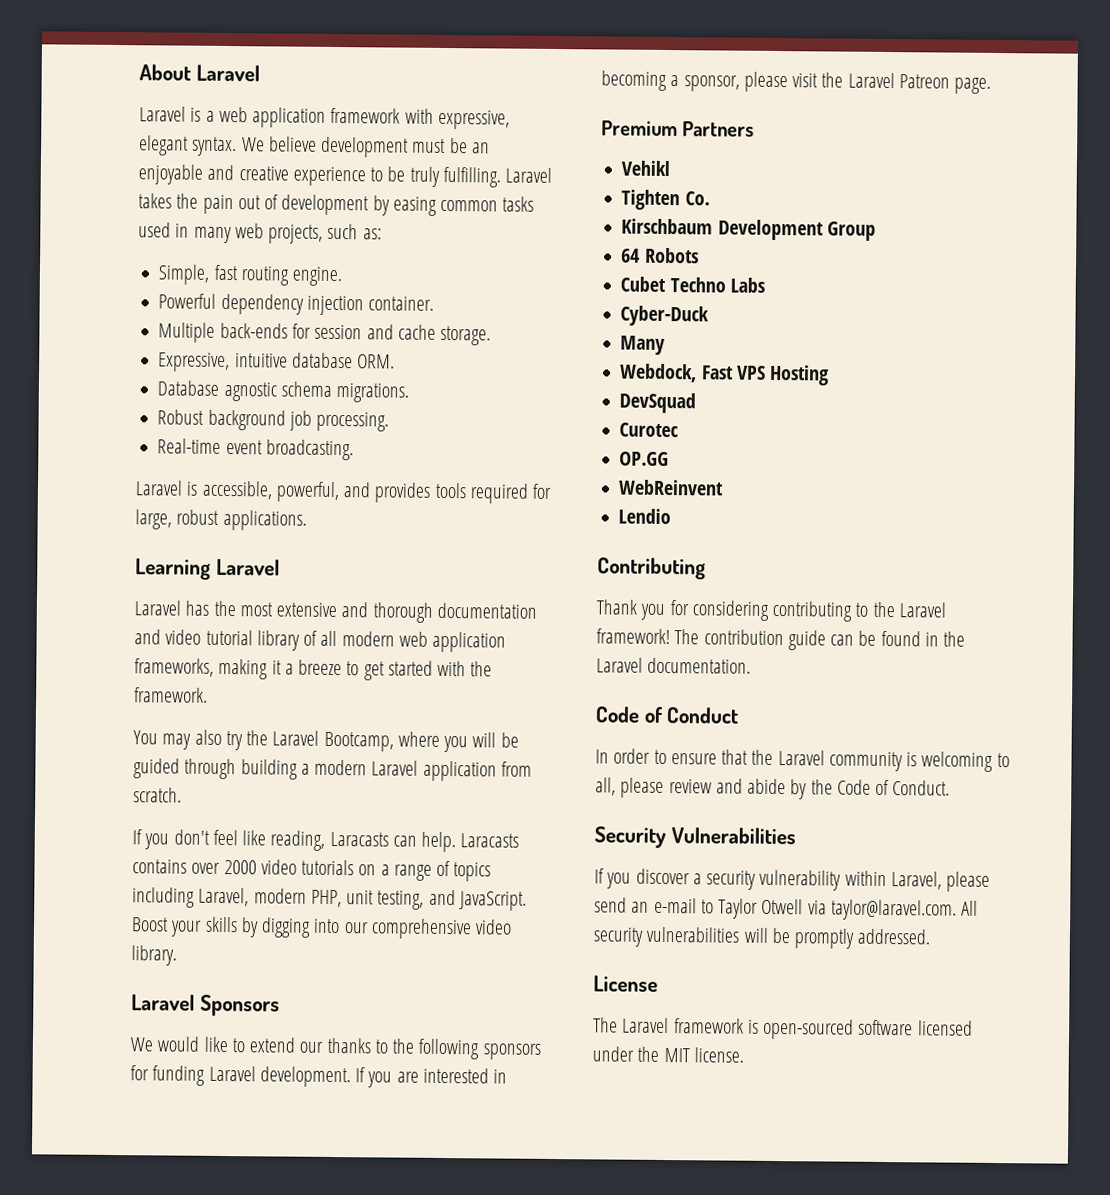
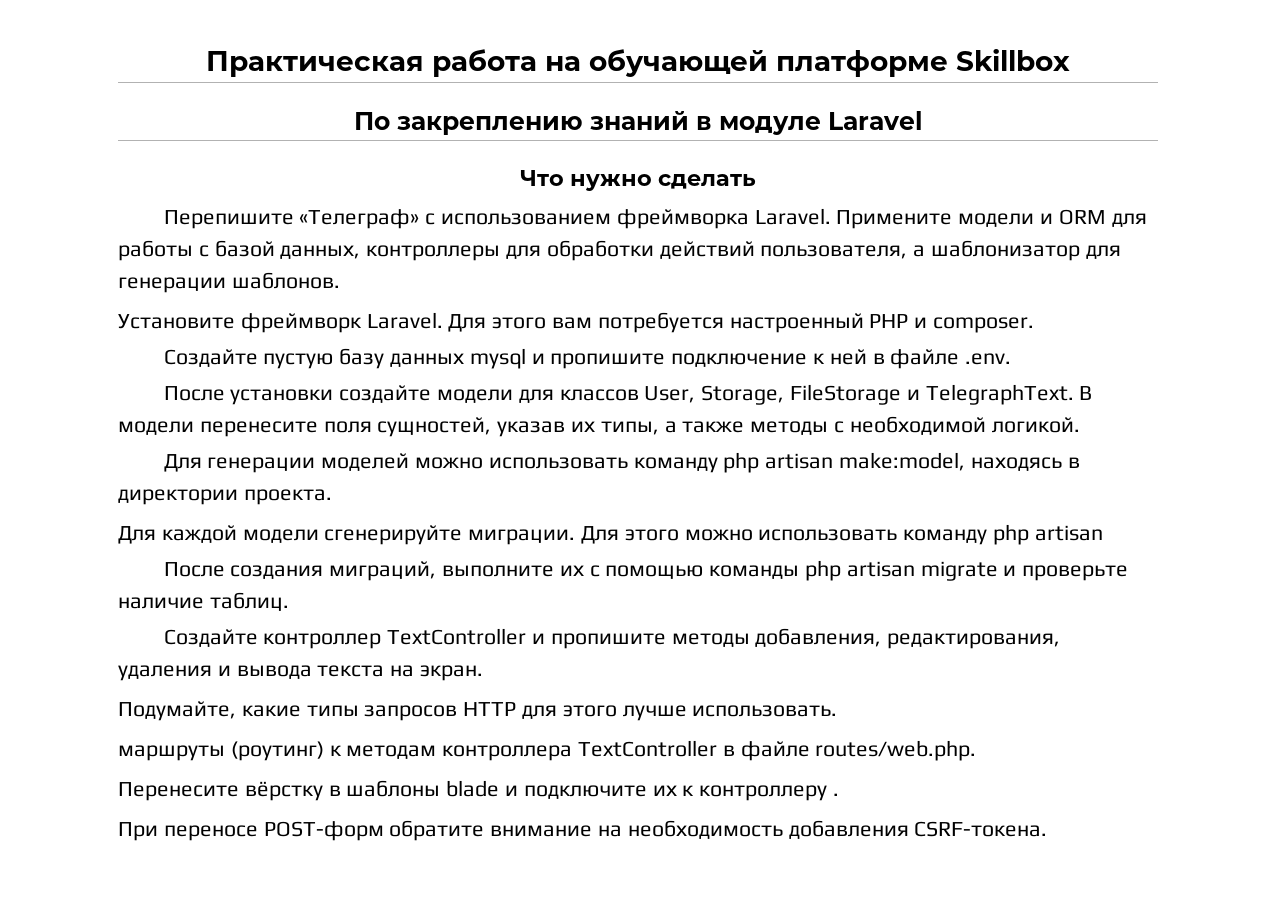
[139,64,260,82] [139,106,510,130] [138,135,490,158] [138,164,553,188] [138,193,535,216] [138,222,382,244] [158,264,343,287] [158,293,435,316] [158,322,492,346] [158,352,396,373] [157,380,410,403] [157,409,390,432] [157,438,354,461] [135,480,553,504] [135,509,307,531] [135,558,280,580] [134,600,537,623] [134,629,507,653] [134,658,493,681] [134,687,208,703] [133,729,519,753] [133,758,532,782] [133,787,182,803] [132,829,520,853] [132,859,492,882] [132,887,527,911] [131,916,513,940] [131,945,177,966] [131,994,280,1017] [130,1036,541,1060] [130,1065,508,1088] [601,70,992,94] [601,120,755,137] [621,160,671,177] [621,189,710,211] [621,218,876,241] [621,247,699,264] [620,276,765,293] [620,305,710,327] [620,335,666,355] [619,363,830,386] [619,392,697,414] [619,422,680,438] [619,451,670,467] [618,479,725,496] [618,508,672,525] [597,557,706,580] [596,599,946,622] [596,628,966,651] [596,657,752,674] [595,706,740,724] [595,748,1010,772] [595,777,951,800] [594,826,796,849] [594,868,991,892] [594,897,979,921] [593,926,932,949] [593,975,658,992] [593,1017,973,1040] [592,1046,744,1063] About Laravel // Laravel is a web application framework with expressive, elegant syntax. We believe development must be an enjoyable and creative experience to be truly fulfilling. Laravel takes the pain out of development by easing common tasks used in many web projects, such as: // Simple, fast routing engine. // Powerful dependency injection container. // Multiple back-ends for session and cache storage. // Expressive, intuitive database ORM. // Database agnostic schema migrations. // Robust background job processing. // Real-time event broadcasting. // Laravel is accessible, powerful, and provides tools required for large, robust applications. // Learning Laravel // Laravel has the most extensive and thorough documentation and video tutorial library of all modern web application frameworks, making it a breeze to get started with the framework. // You may also try the Laravel Bootcamp, where you will be guided through building a modern Laravel application from scratch. // If you don't feel like reading, Laracasts can help. Laracasts contains over 2000 video tutorials on a range of topics including Laravel, modern PHP, unit testing, and JavaScript. Boost your skills by digging into our comprehensive video library. // Laravel Sponsors // We would like to extend our thanks to the following sponsors for funding Laravel development. If you are interested in becoming a sponsor, please visit the Laravel Patreon page. // Premium Partners // Vehikl // Tighten Co. // Kirschbaum Development Group // 64 Robots // Cubet Techno Labs // Cyber-Duck // Many // Webdock, Fast VPS Hosting // DevSquad // Curotec // OP.GG // WebReinvent // Lendio // Contributing // Thank you for considering contributing to the Laravel framework! The contribution guide can be found in the Laravel documentation. // Code of Conduct // In order to ensure that the Laravel community is welcoming to all, please review and abide by the Code of Conduct. // Security Vulnerabilities // If you discover a security vulnerability within Laravel, please send an e-mail to Taylor Otwell via taylor@laravel.com. All security vulnerabilities will be promptly addressed. // License // The Laravel framework is open-sourced software licensed under the MIT license. -> [206,49,1070,77] [353,111,923,135] [519,170,757,191] [163,208,1147,229] [118,240,1121,261] [118,272,340,293] [118,312,1035,333] [163,348,1012,369] [163,384,1093,405] [118,416,1080,437] [163,452,1080,473] [118,489,332,505] [118,524,1103,545] [163,560,1129,581] [118,592,289,611] [163,628,1061,649] [118,665,484,681] [118,701,838,721] [118,740,977,761] [118,780,840,801] [118,820,1048,841] Практическая работа на обучающей платформе Skillbox // По закреплению знаний в модуле Laravel // Что нужно сделать // Перепишите «Телеграф» с использованием фреймворка Laravel. Примените модели и ORM для работы с базой данных, контроллеры для обработки действий пользователя, а шаблонизатор для генерации шаблонов. // Установите фреймворк Laravel. Для этого вам потребуется настроенный PHP и composer. // Создайте пустую базу данных mysql и пропишите подключение к ней в файле .env. // После установки создайте модели для классов User, Storage, FileStorage и TelegraphText. В модели перенесите поля сущностей, указав их типы, а также методы с необходимой логикой. // Для генерации моделей можно использовать команду php artisan make:model, находясь в директории проекта. // Для каждой модели сгенерируйте миграции. Для этого можно использовать команду php artisan // После создания миграций, выполните их с помощью команды php artisan migrate и проверьте наличие таблиц. // Создайте контроллер TextController и пропишите методы добавления, редактирования, удаления и вывода текста на экран. // Подумайте, какие типы запросов HTTP для этого лучше использовать. // маршруты (роутинг) к методам контроллера TextController в файле routes/web.php. // Перенесите вёрстку в шаблоны blade и подключите их к контроллеру . // При переносе POST-форм обратите внимание на необходимость добавления CSRF-токена.

